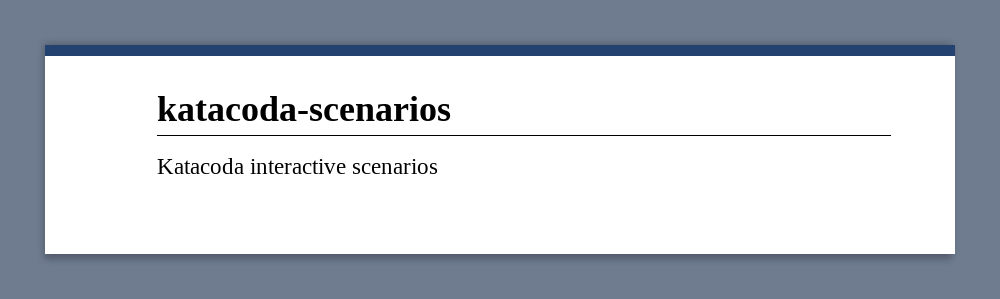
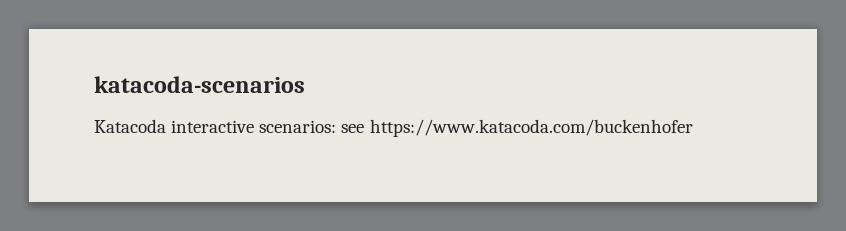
[352,159,439,174] scenarios -> [259,119,693,137] scenarios: see https://www.katacoda.com/buckenhofer

